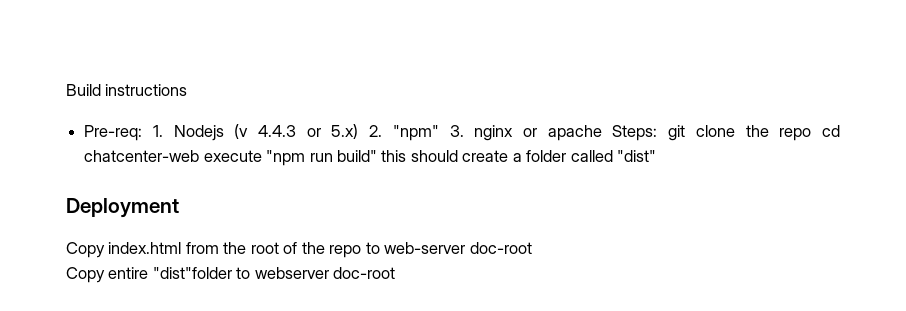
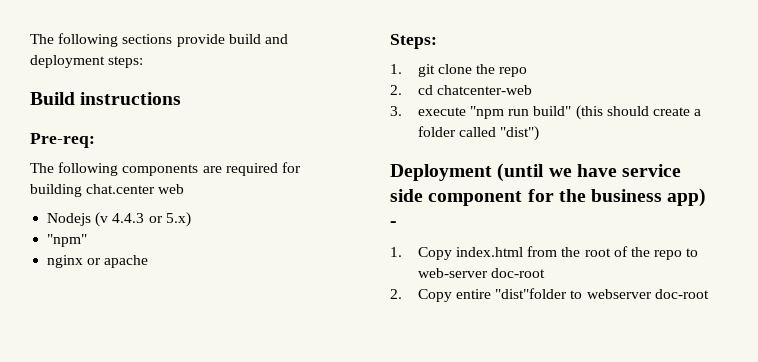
[66,84,188,96] [84,125,163,141] Build instructions // Pre-req: 1. -> [30,33,288,47] [30,55,144,68] [30,92,182,105] [30,133,95,148] [30,162,301,176] [30,184,185,197] The following sections provide build and deployment steps: // Build instructions // Pre-req: // The following components are required for building chat.center web //
[369,125,383,137] 2. -> (191, 219) //
[449,125,464,137] 3. -> (88, 240) //
(602, 133) none -> (149, 261) //
(658, 133) none -> [390,64,402,74] // 1.
(812, 134) none -> [390,85,402,95] // 2.
(200, 156) none -> [390,106,402,116] // 3.
[381,150,407,162] this -> [575,105,603,120] (this
[617,150,657,162] "dist" -> [500,126,540,141] "dist")
(179, 208) // -> [497,163,682,182] [390,188,707,207] [390,221,397,227] [390,247,402,257] (until we have service side component for the business app) - // 1.
(532, 248) none -> [390,289,402,299] 2.

